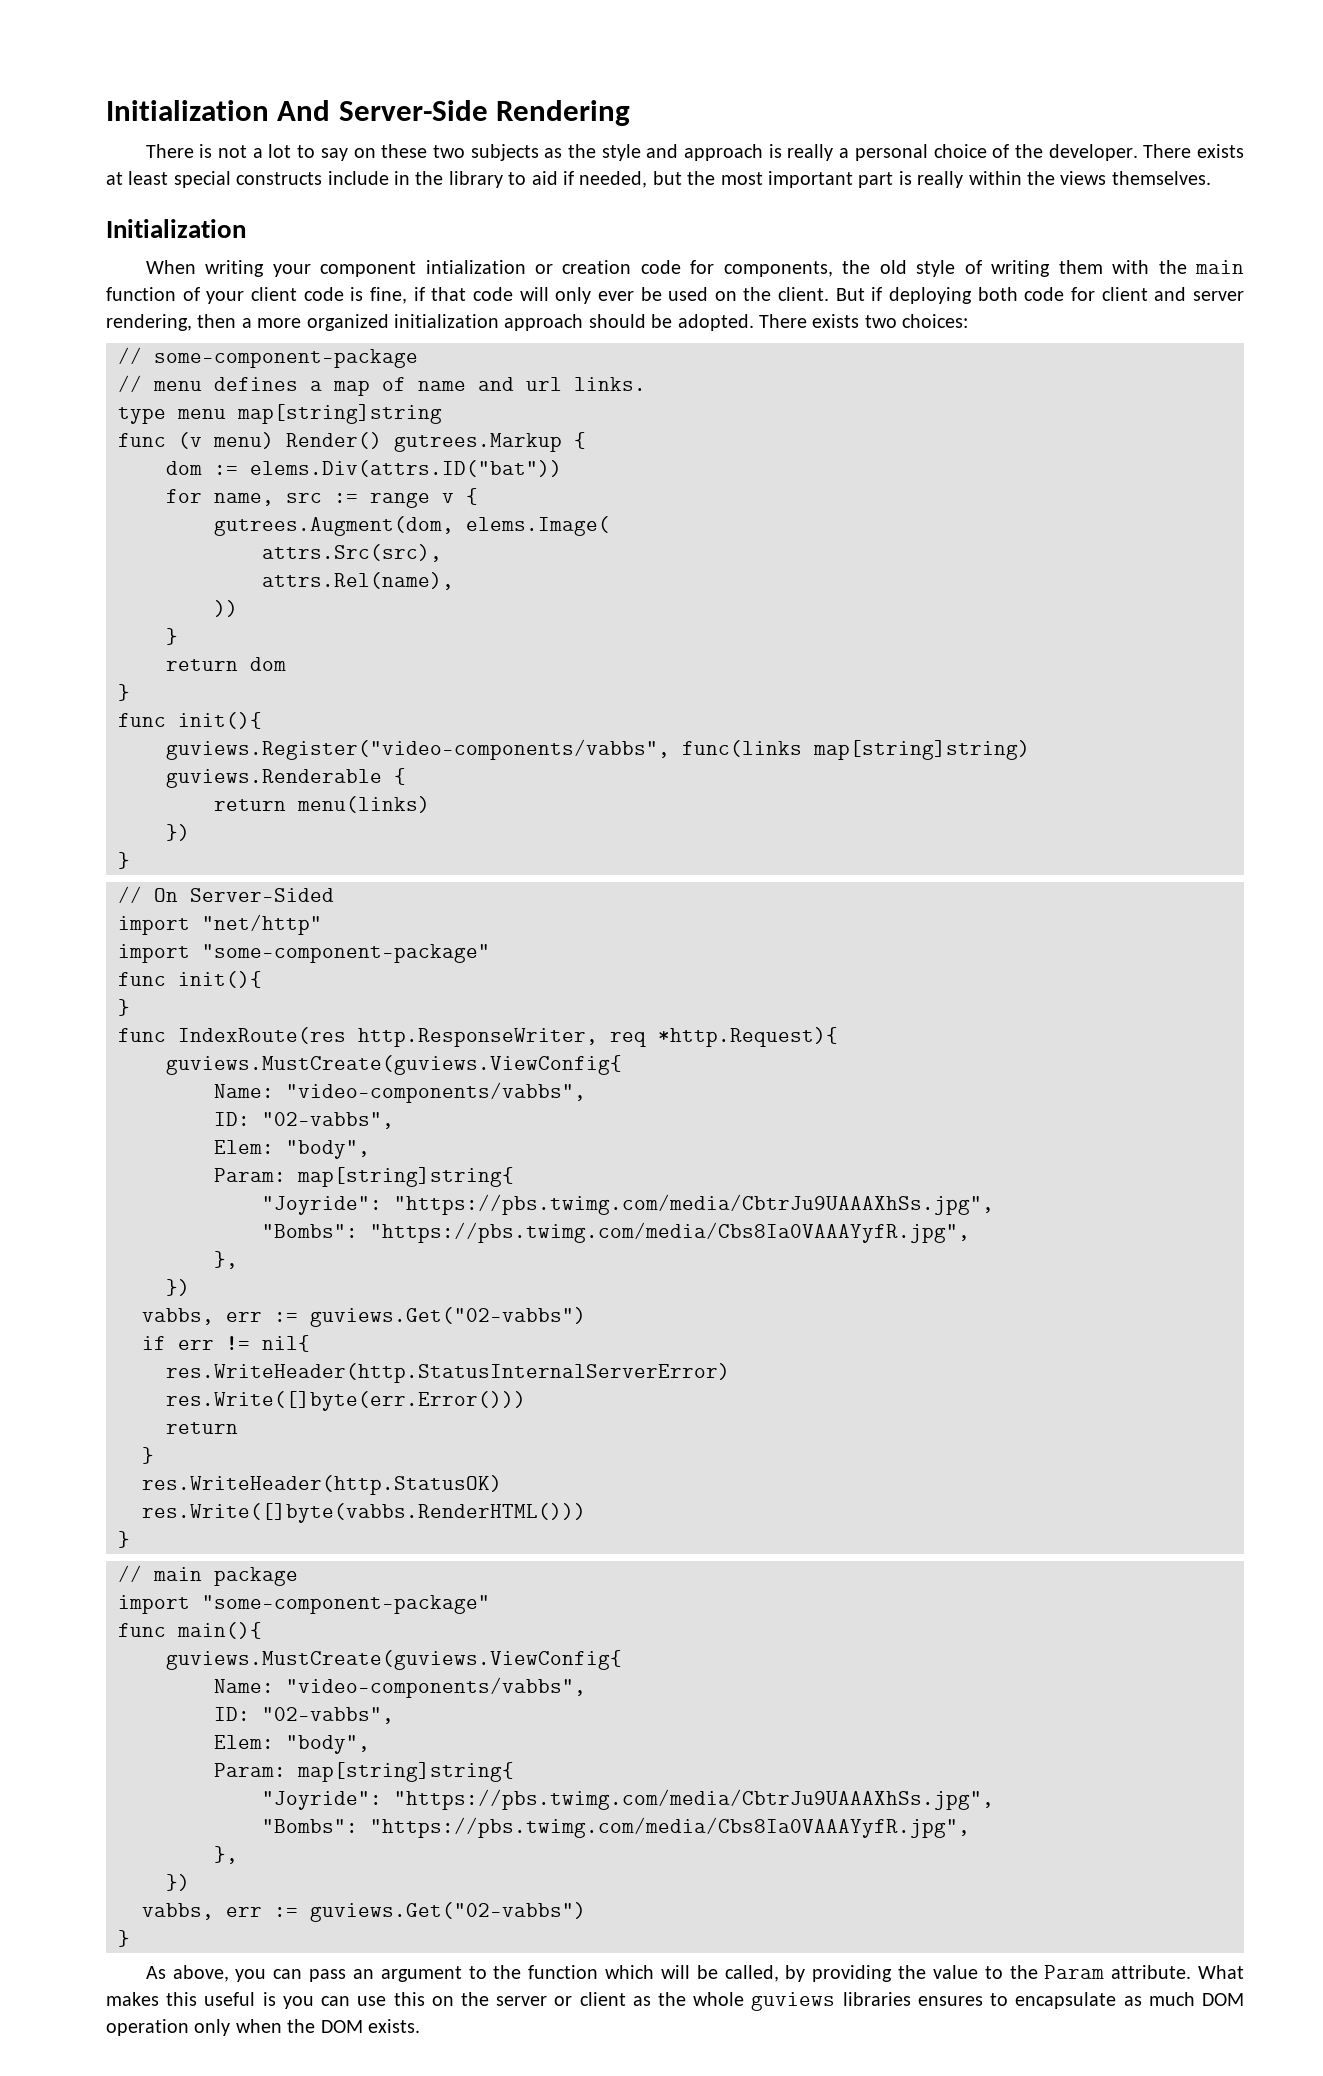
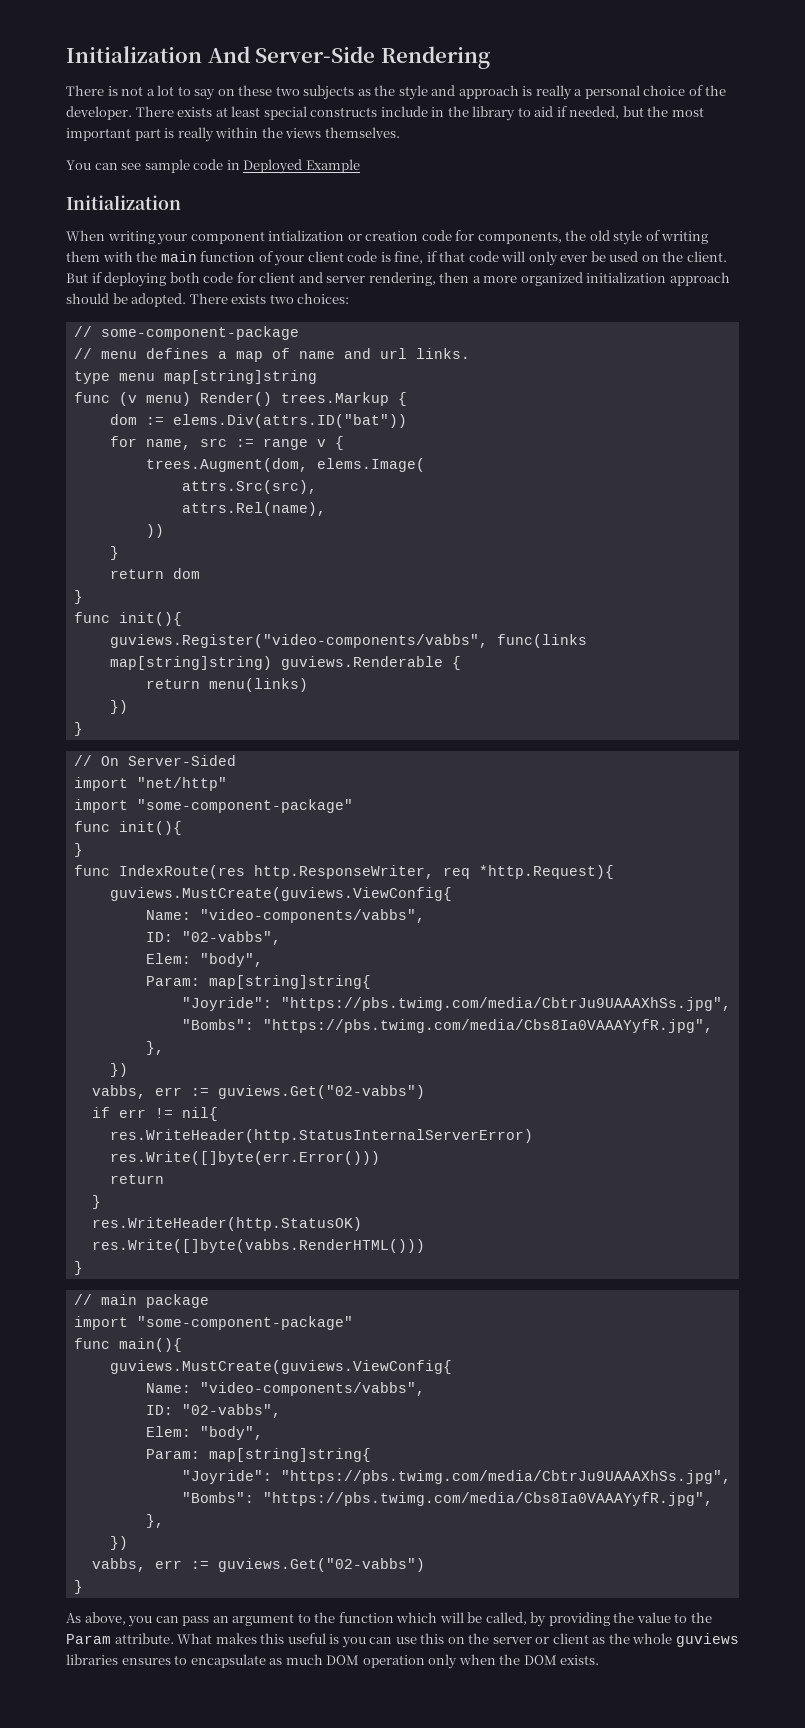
(1211, 178) none -> [66,159,360,174] // You can see sample code in Deployed Example
[394,433,562,452] gutrees.Markup -> [280,392,389,406] trees.Markup
[214,516,454,536] gutrees.Augment(dom, -> [145,458,308,472] trees.Augment(dom,

